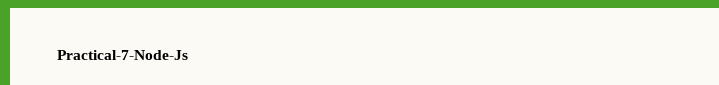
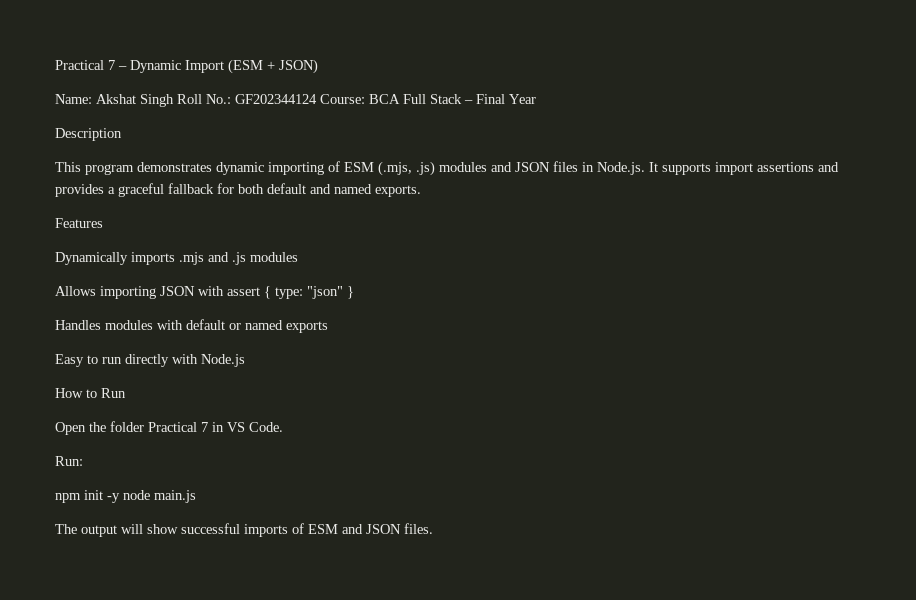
[57,50,188,60] Practical-7-Node-Js -> [55,59,318,74] [55,94,536,107] [55,128,122,141] [55,161,839,176] [55,183,421,197] [55,218,103,228] [55,252,298,265] [55,286,354,299] [55,319,328,333] [55,354,245,367] [55,388,126,398] [55,421,283,435] [55,456,83,466] [55,490,196,503] [55,523,433,537] Practical 7 – Dynamic Import (ESM + JSON) // Name: Akshat Singh Roll No.: GF202344124 Course: BCA Full Stack – Final Year // Description // This program demonstrates dynamic importing of ESM (.mjs, .js) modules and JSON files in Node.js. It supports import assertions and provides a graceful fallback for both default and named exports. // Features // Dynamically imports .mjs and .js modules // Allows importing JSON with assert { type: "json" } // Handles modules with default or named exports // Easy to run directly with Node.js // How to Run // Open the folder Practical 7 in VS Code. // Run: // npm init -y node main.js // The output will show successful imports of ESM and JSON files.

